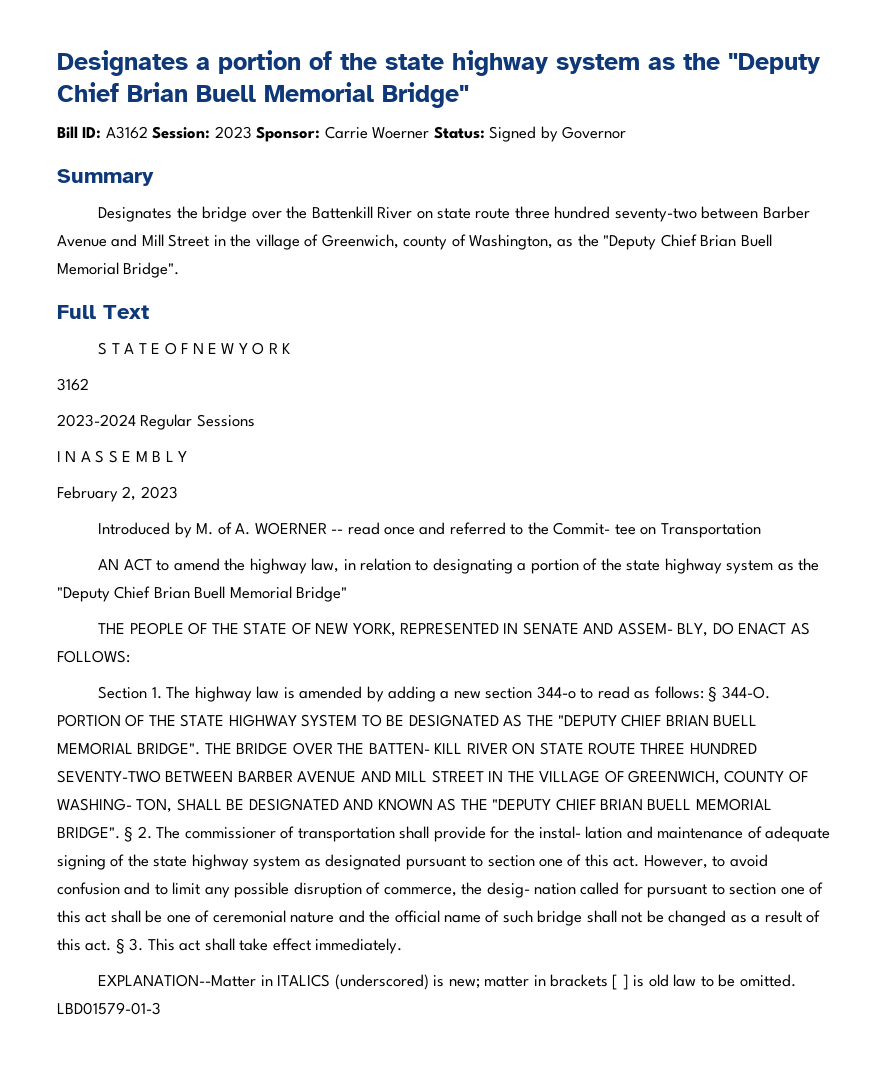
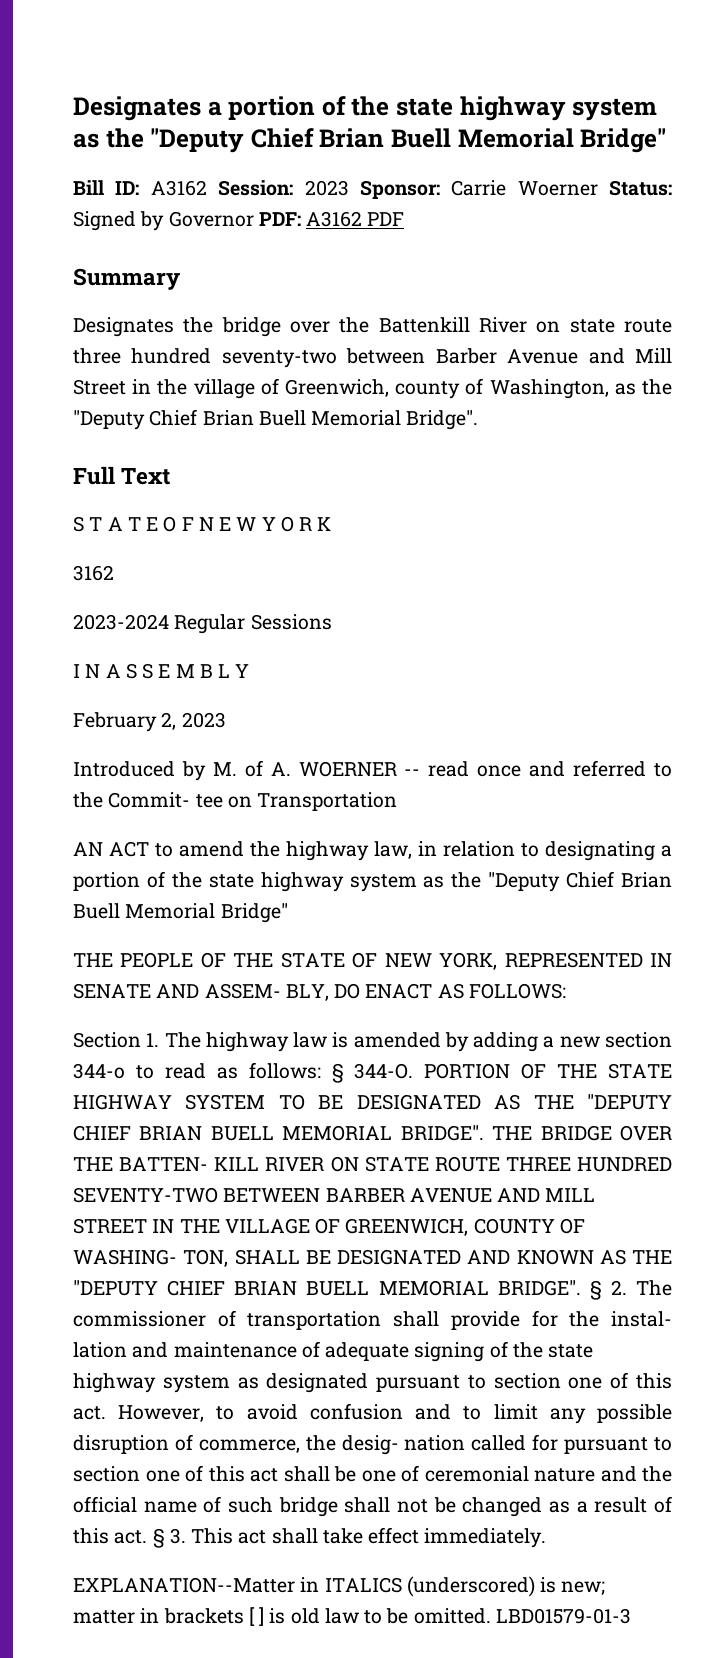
(627, 132) none -> [258,211,405,227] PDF: A3162 PDF

